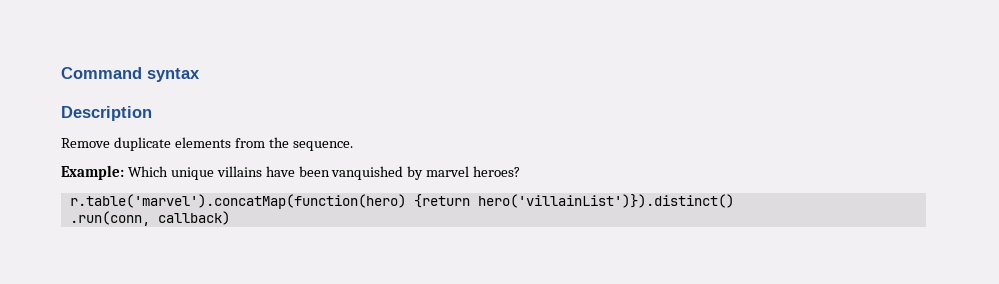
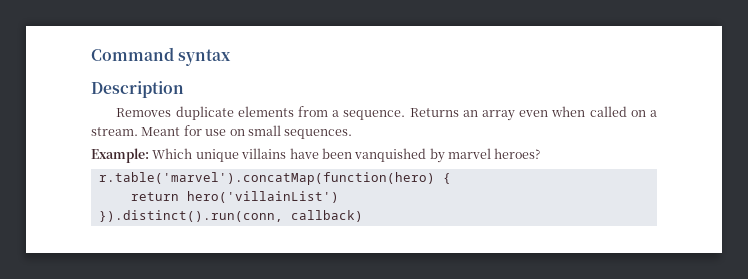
[61,138,110,148] Remove -> [116,108,172,117] Removes
[268,137,289,148] the -> [332,110,340,117] a
(353, 146) none -> [409,106,657,121] [91,125,353,139] Returns an array even when called on a stream. Meant for use on small sequences.
[413,194,734,208] [69,211,150,226] {return hero('villainList')}).distinct() // .run(conn, -> [442,173,451,184] [130,191,339,203] [98,210,283,222] { // return hero('villainList') // }).distinct().run(conn,

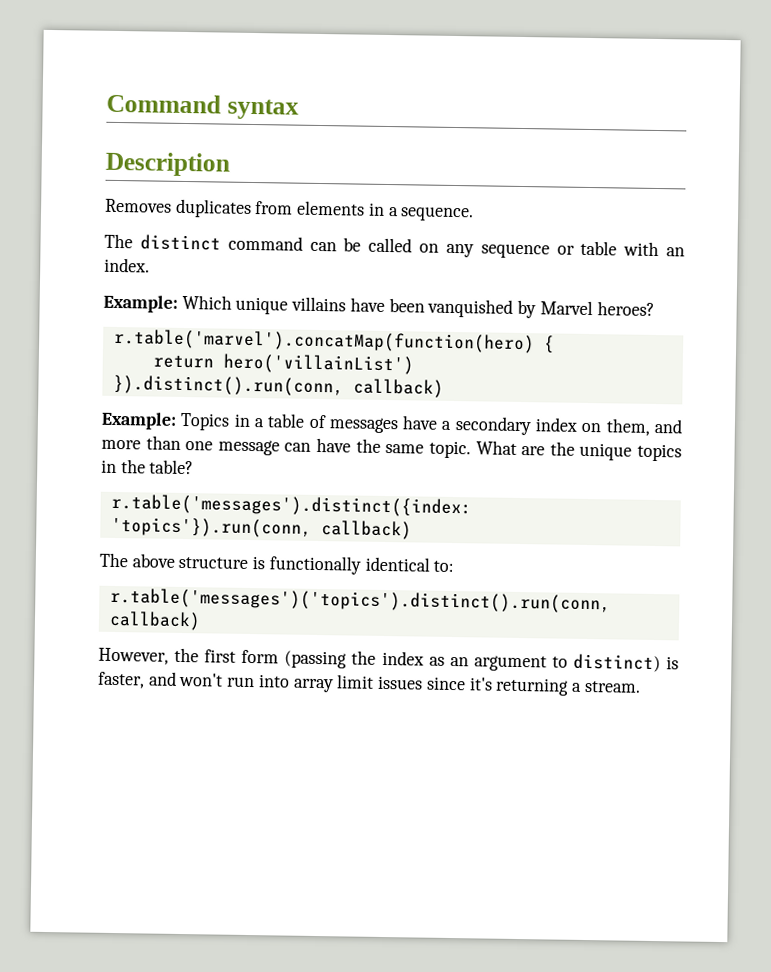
[175,106,657,121] [91,125,353,139] duplicate elements from a sequence. Returns an array even when called on a stream. Meant for use on small sequences. -> [174,198,475,222] [104,233,685,259] [104,257,150,273] duplicates from elements in a sequence. // The distinct command can be called on any sequence or table with an index.
[448,148,491,159] marvel -> [539,300,593,316] Marvel
(363, 216) none -> [101,411,684,436] [101,435,683,462] [101,459,195,475] [110,493,472,518] [110,516,412,540] [99,552,455,575] [109,587,611,614] [108,610,201,631] [98,647,679,673] [97,671,641,696] // Example: Topics in a table of messages have a secondary index on them, and more than one message can have the same topic. What are the unique topics in the table? // r.table('messages').distinct({index: 'topics'}).run(conn, callback) // The above structure is functionally identical to: // r.table('messages')('topics').distinct().run(conn, callback) // However, the first form (passing the index as an argument to distinct) is faster, and won't run into array limit issues since it's returning a stream.

